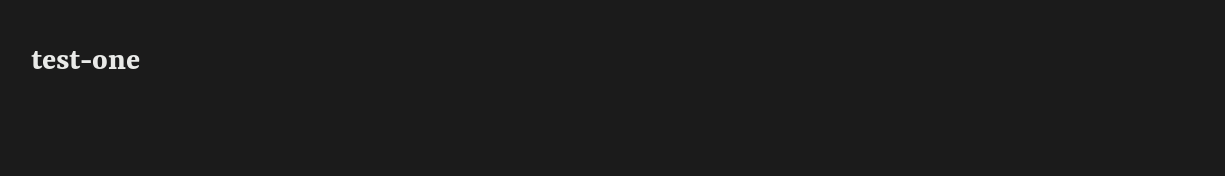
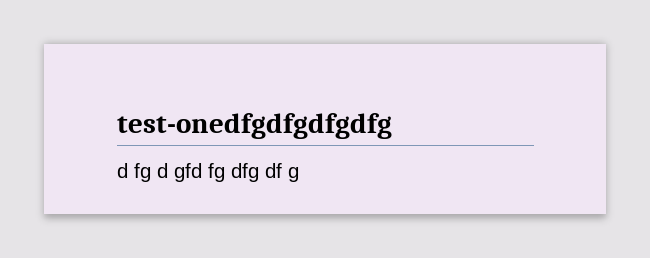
[31,51,140,69] test-one -> [117,113,392,139] [117,163,299,182] test-onedfgdfgdfgdfg // d fg d gfd fg dfg df g

